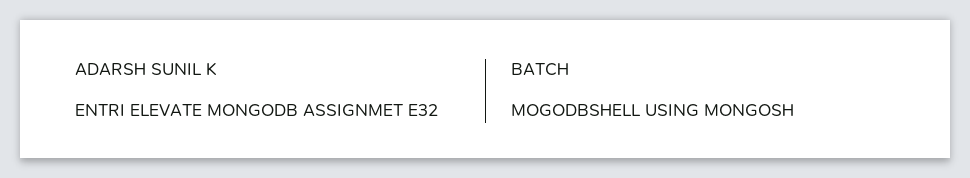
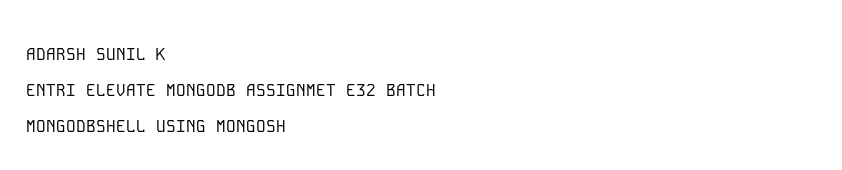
[511,104,641,117] MOGODBSHELL -> [26,120,146,132] MONGODBSHELL

